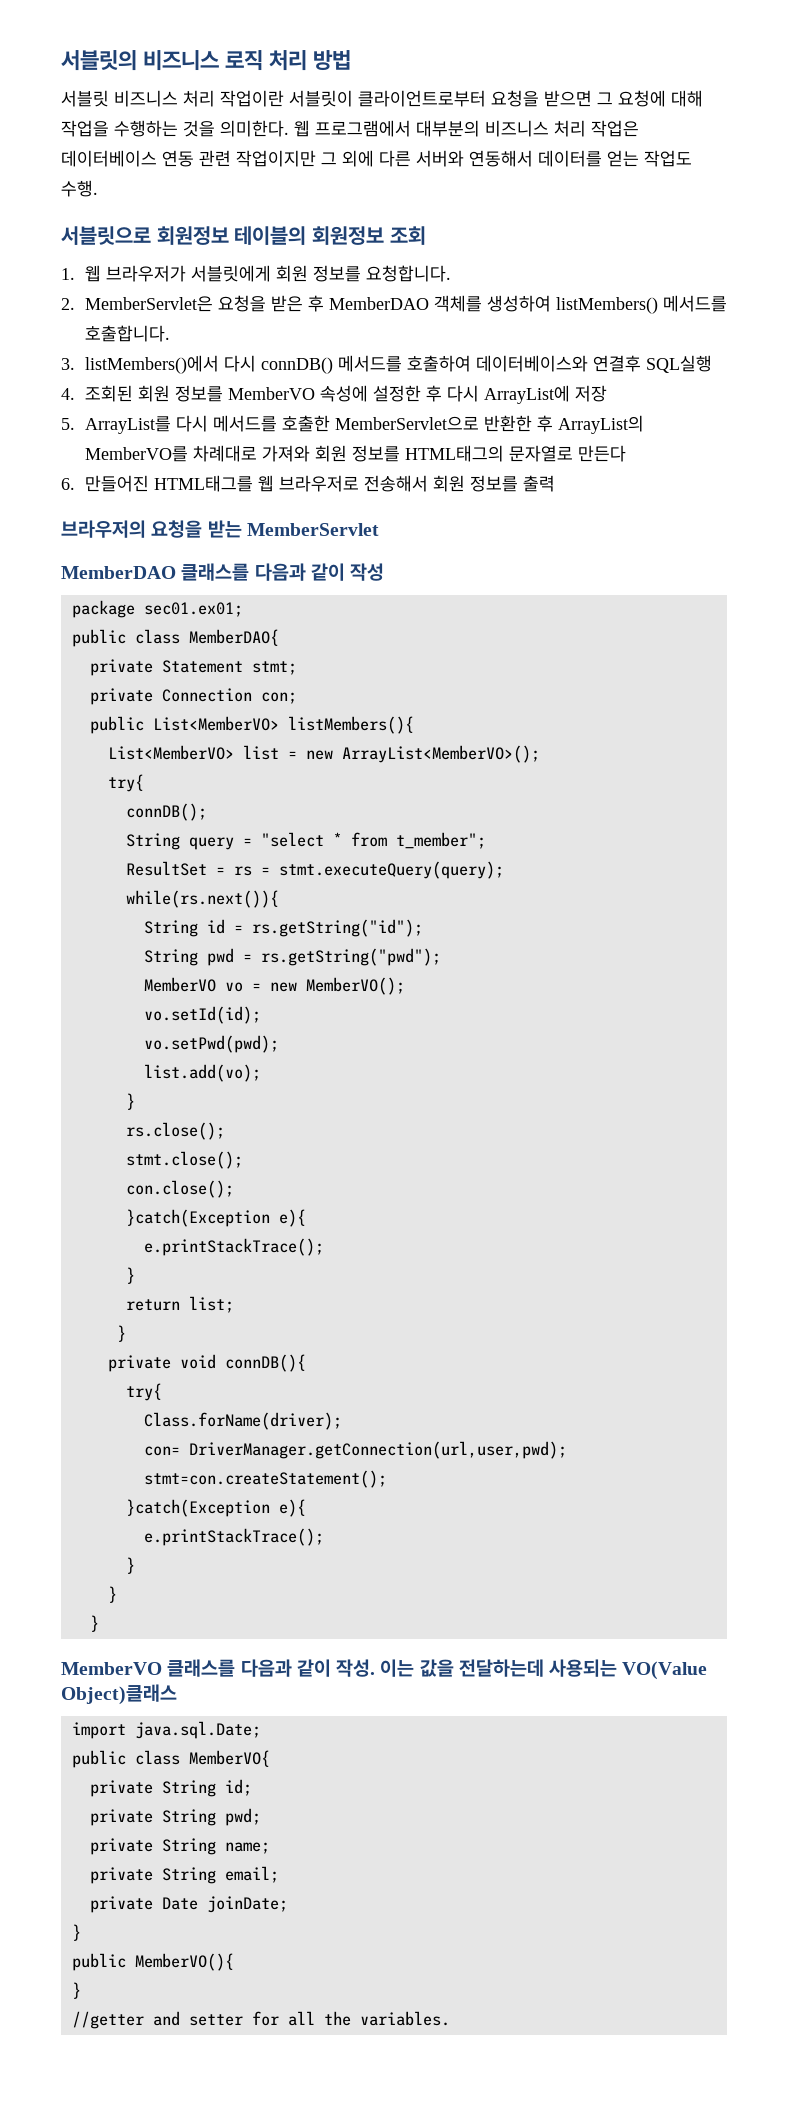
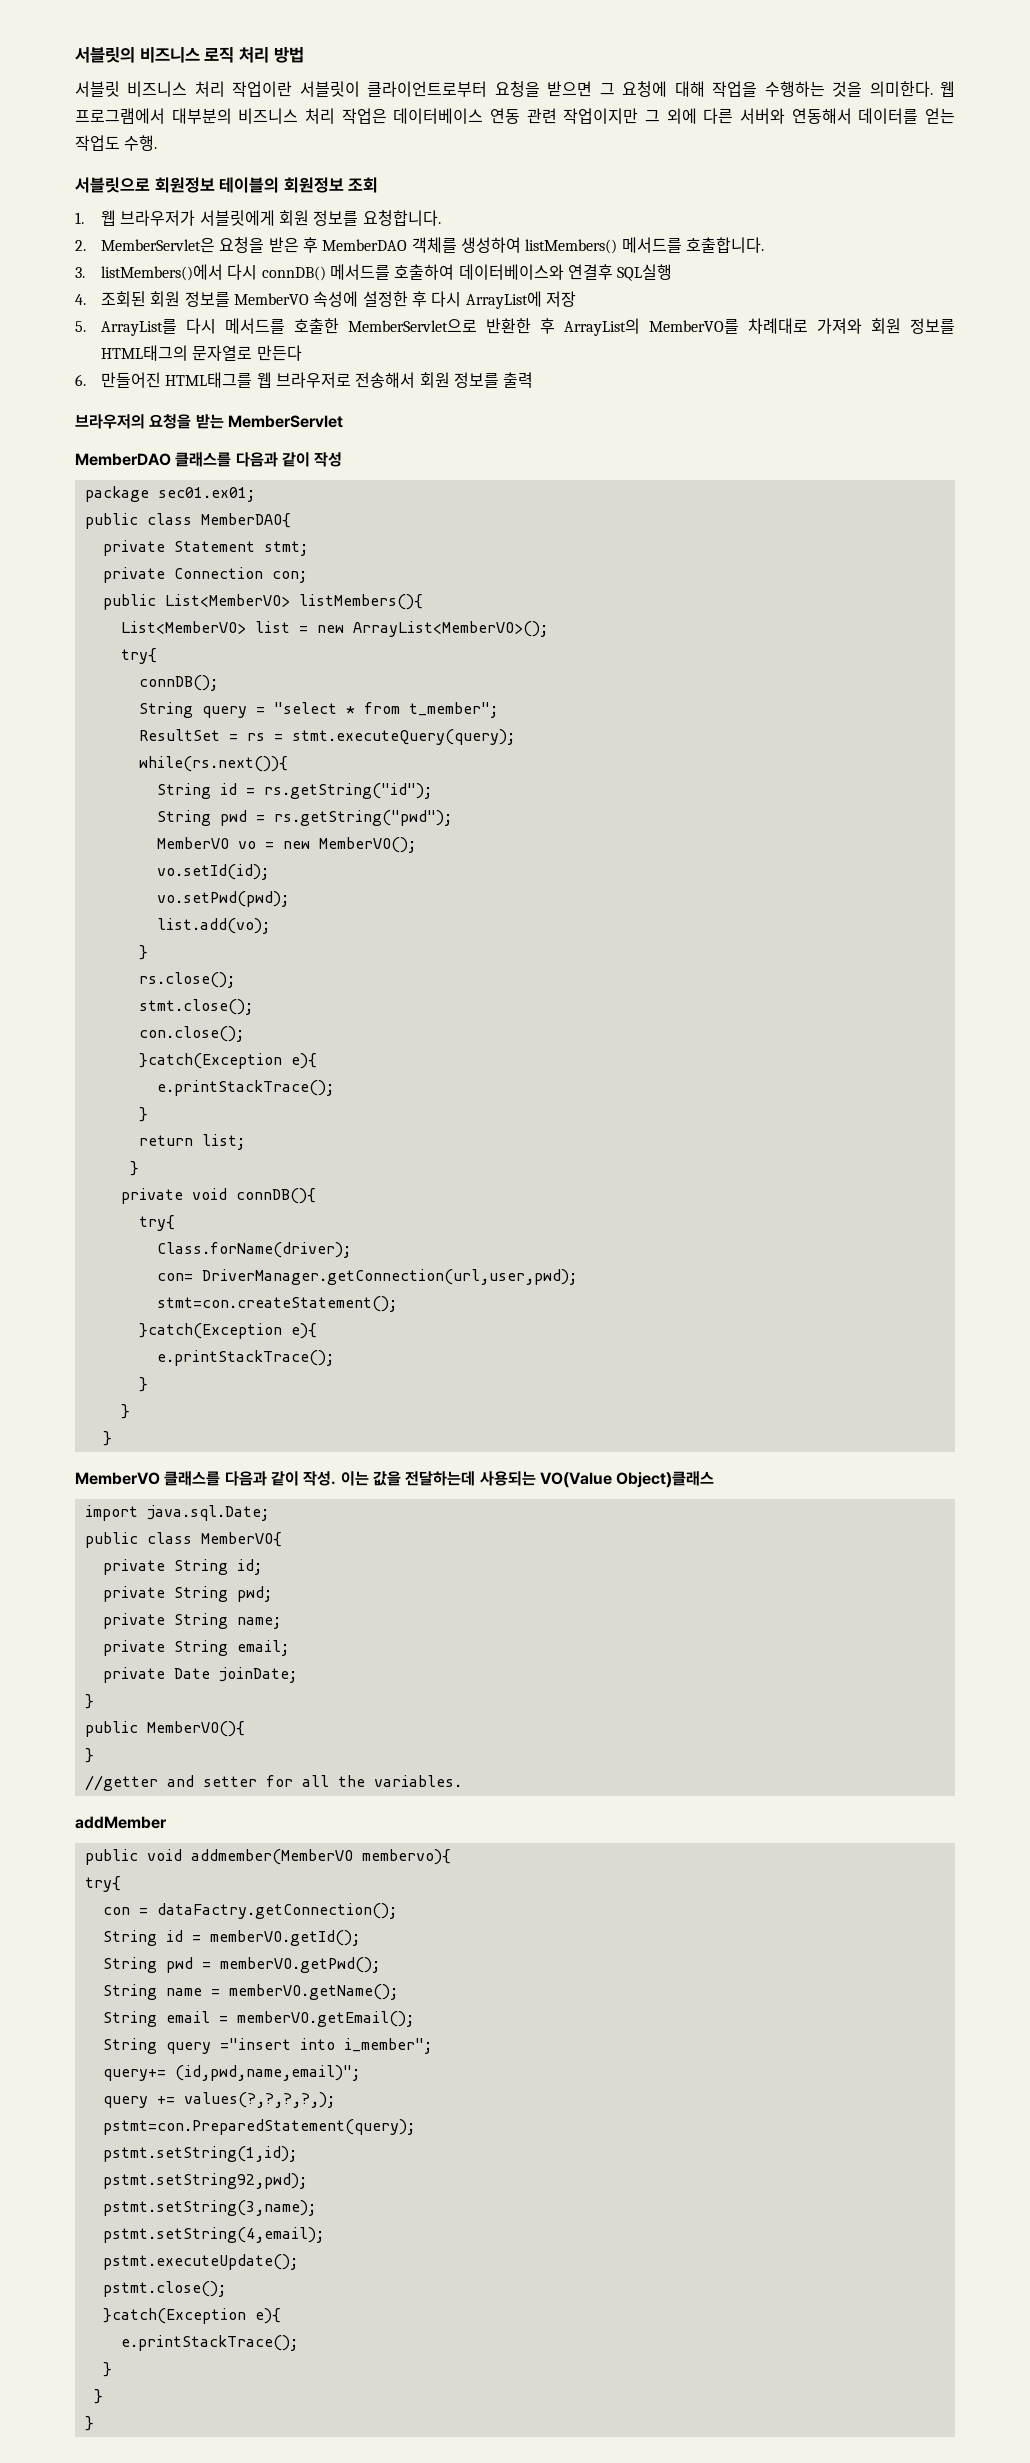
(450, 2018) none -> [75,1816,167,1829] [84,1849,451,1865] [84,1876,121,1892] [102,1903,397,1919] [102,1930,360,1946] [102,1957,380,1973] [102,1984,398,2000] [102,2011,414,2027] [102,2038,432,2054] [102,2065,360,2081] [102,2092,335,2108] [102,2119,415,2135] [102,2146,297,2162] [102,2173,307,2189] [102,2200,316,2216] [102,2227,324,2243] [102,2254,298,2270] [102,2281,226,2297] [102,2308,281,2324] [120,2335,298,2351] [102,2362,112,2377] [93,2389,103,2404] [84,2416,94,2431] // addMember // public void addmember(MemberVO membervo){ // try{ // con = dataFactry.getConnection(); // String id = memberVO.getId(); // String pwd = memberVO.getPwd(); // String name = memberVO.getName(); // String email = memberVO.getEmail(); // String query ="insert into i_member"; // query+= (id,pwd,name,email)"; // query += values(?,?,?,?,); // pstmt=con.PreparedStatement(query); // pstmt.setString(1,id); // pstmt.setString92,pwd); // pstmt.setString(3,name); // pstmt.setString(4,email); // pstmt.executeUpdate(); // pstmt.close(); // }catch(Exception e){ // e.printStackTrace(); // } // } // }

